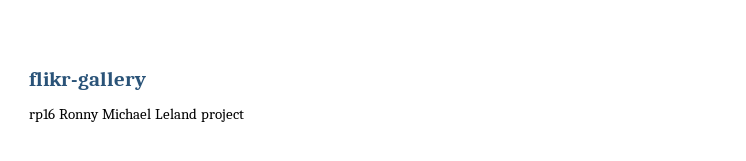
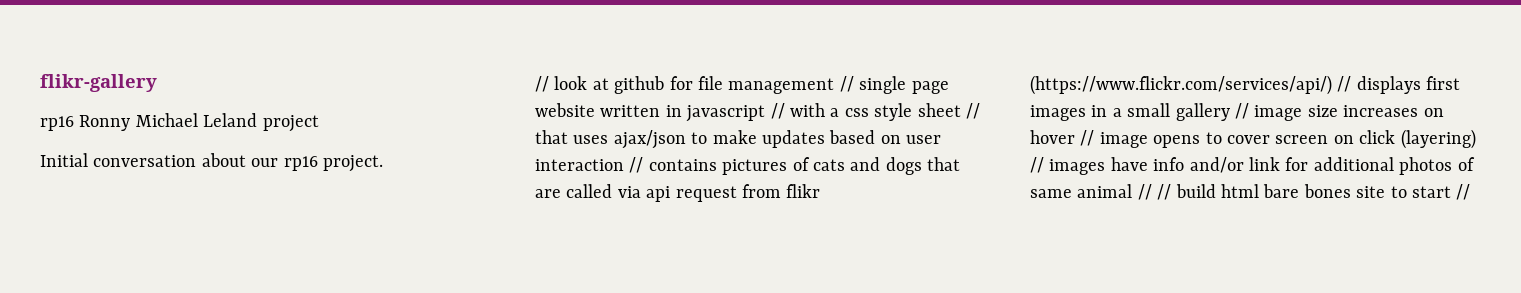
(244, 115) none -> [40,153,383,172] [535,76,949,94] [535,103,980,122] [535,130,942,149] [535,157,961,175] [535,184,821,202] [1030,75,1461,95] [1030,103,1444,121] [1030,129,1476,149] [1030,157,1475,175] [1030,184,1471,200] // Initial conversation about our rp16 project. // // look at github for file management // single page website written in javascript // with a css style sheet // that uses ajax/json to make updates based on user interaction // contains pictures of cats and dogs that are called via api request from flikr (https://www.flickr.com/services/api/) // displays first images in a small gallery // image size increases on hover // image opens to cover screen on click (layering) // images have info and/or link for additional photos of same animal // // build html bare bones site to start //

